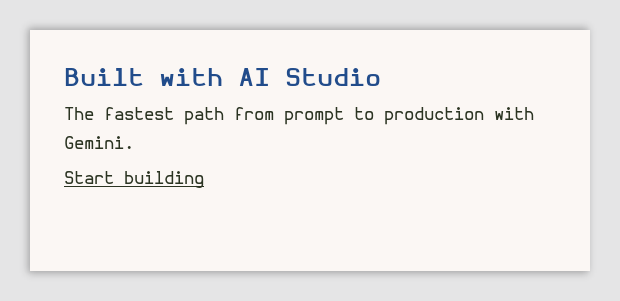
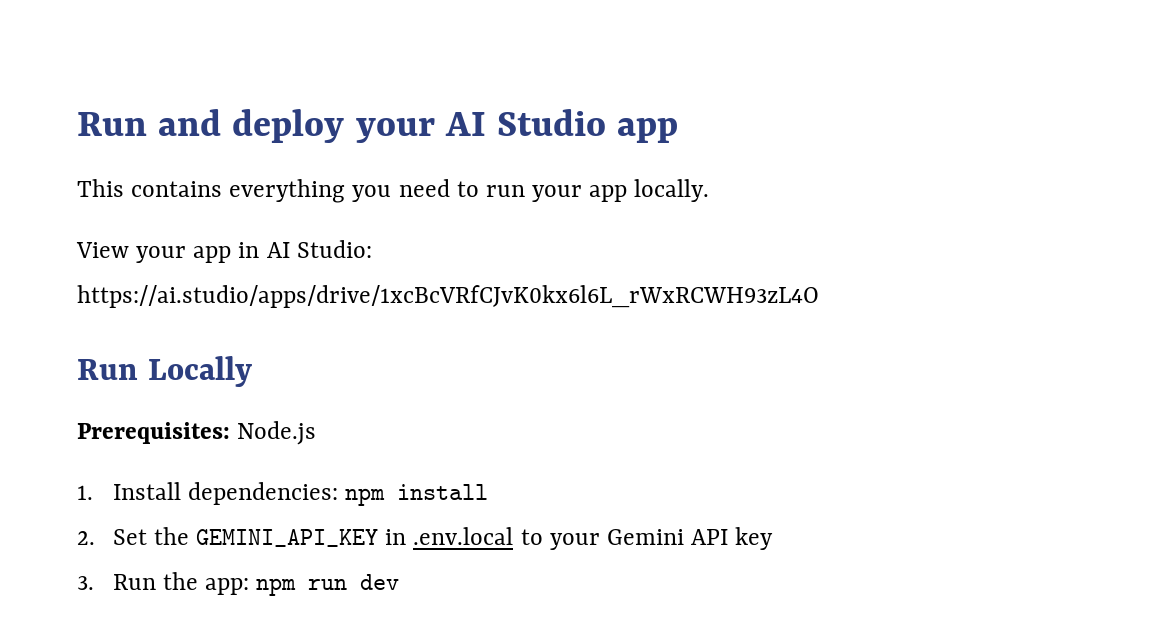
[64,68,381,86] [64,107,534,125] [64,136,134,149] [64,171,204,188] Built with AI Studio // The fastest path from prompt to production with Gemini. // Start building -> [77,109,679,143] [77,179,710,203] [76,240,372,263] [77,285,819,308] [77,356,252,387] [77,421,317,445] [77,482,489,506] [77,527,774,550] [77,572,400,596] Run and deploy your AI Studio app // This contains everything you need to run your app locally. // View your app in AI Studio: https://ai.studio/apps/drive/1xcBcVRfCJvK0kx6l6L_rWxRCWH93zL4O // Run Locally // Prerequisites: Node.js // 1. Install dependencies: npm install // 2. Set the GEMINI_API_KEY in .env.local to your Gemini API key // 3. Run the app: npm run dev

